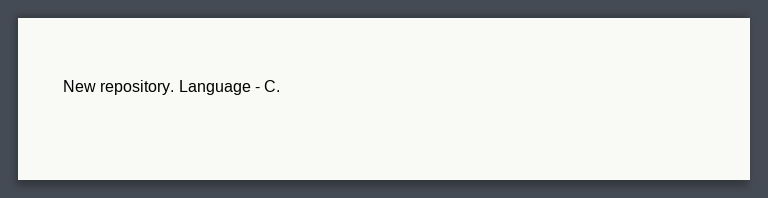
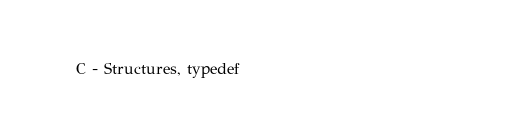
[63,80,281,95] New repository. Language - C. -> [76,62,240,78] C - Structures, typedef

